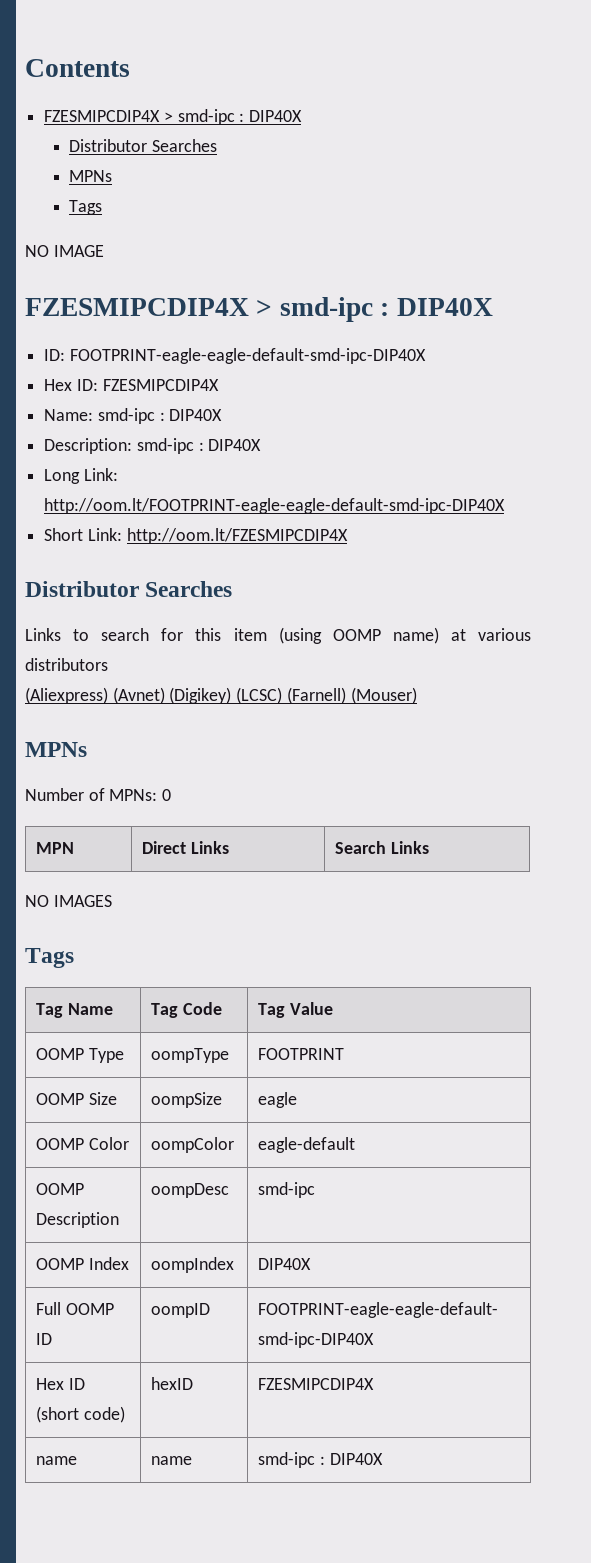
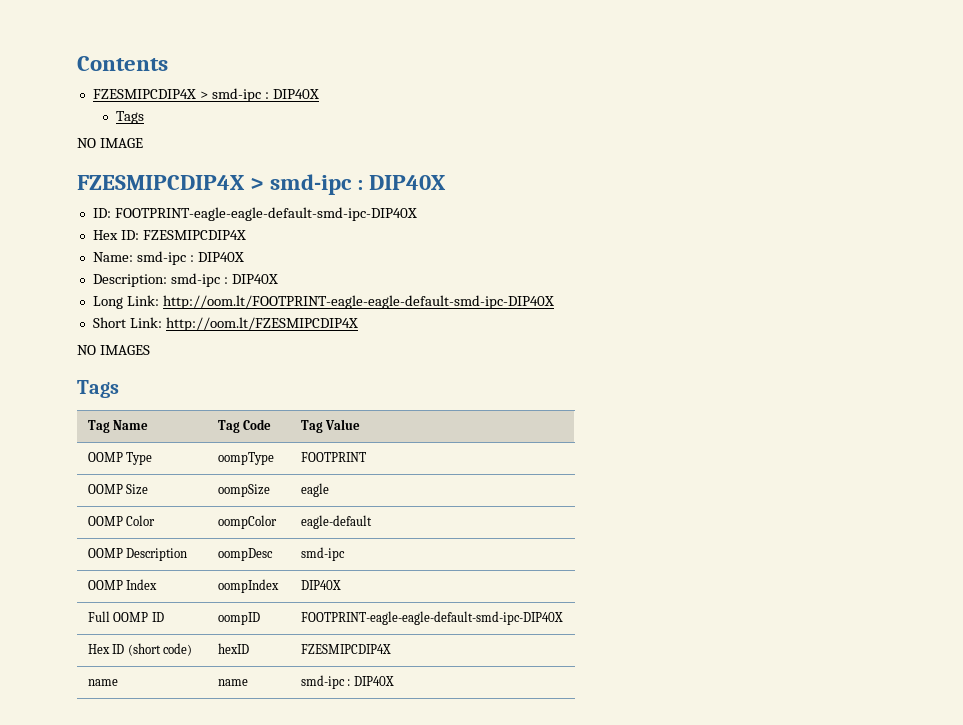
[69,139,218,152] [69,170,113,182] // Distributor Searches // MPNs -> (319, 94) none
[25,581,233,597] [25,627,531,644] [25,658,108,671] [25,687,417,704] [25,742,87,757] [25,788,172,801] [36,842,75,854] [142,841,230,854] [335,841,430,854] // Distributor Searches // Links to search for this item (using OOMP name) at various distributors // (Aliexpress) (Avnet) (Digikey) (LCSC) (Farnell) (Mouser) // MPNs // Number of MPNs: 0 // MPN | Direct Links | Search Links -> (358, 324) none

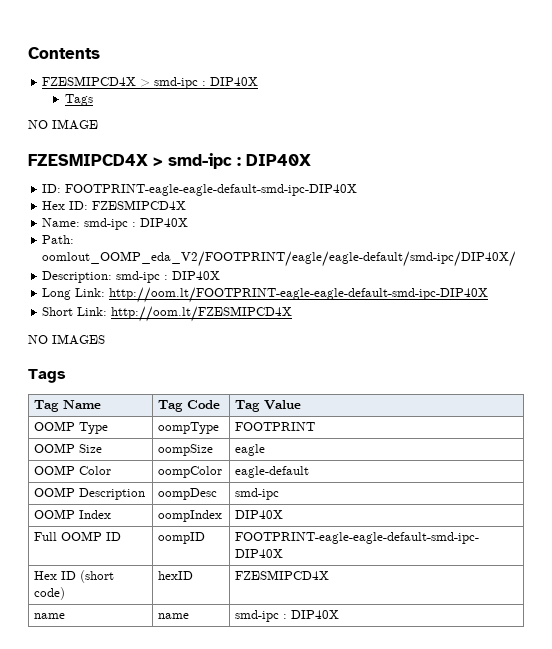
[92,89,196,99] FZESMIPCDIP4X -> [42,76,137,86] FZESMIPCD4X
[77,175,245,190] FZESMIPCDIP4X -> [28,154,148,166] FZESMIPCD4X
[142,230,246,240] FZESMIPCDIP4X -> [92,200,187,210] FZESMIPCD4X
(244, 257) none -> [42,235,75,244] [42,251,517,267] // Path: oomlout_OOMP_eda_V2/FOOTPRINT/eagle/eagle-default/smd-ipc/DIP40X/
[165,317,358,331] http://oom.lt/FZESMIPCDIP4X -> [111,306,293,322] http://oom.lt/FZESMIPCD4X
[300,644,391,654] FZESMIPCDIP4X -> [234,570,329,580] FZESMIPCD4X

